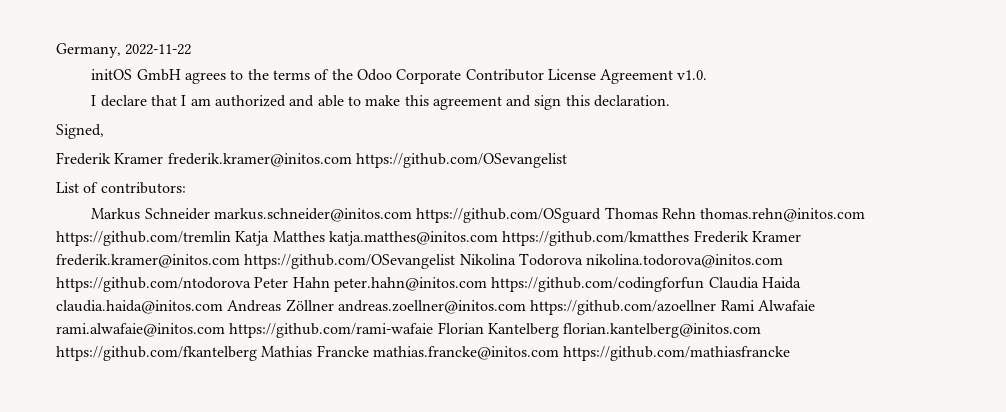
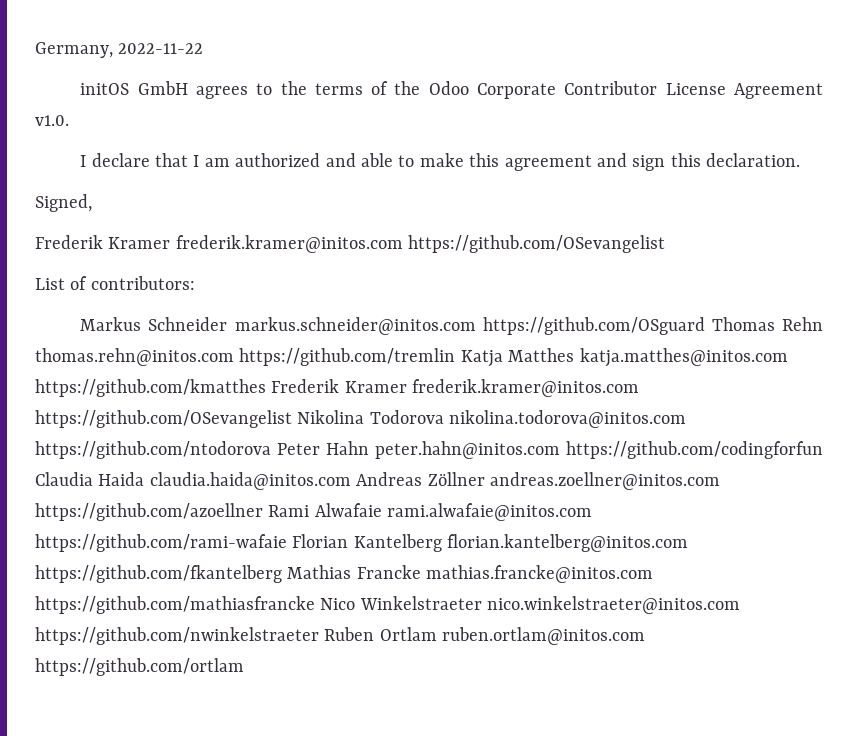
(791, 353) none -> [320,596,741,614] [35,627,646,645] [35,658,244,676] Nico Winkelstraeter nico.winkelstraeter@initos.com https://github.com/nwinkelstraeter Ruben Ortlam ruben.ortlam@initos.com https://github.com/ortlam

